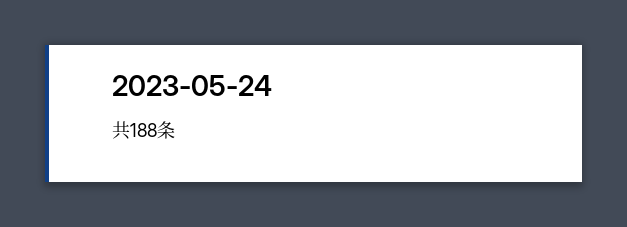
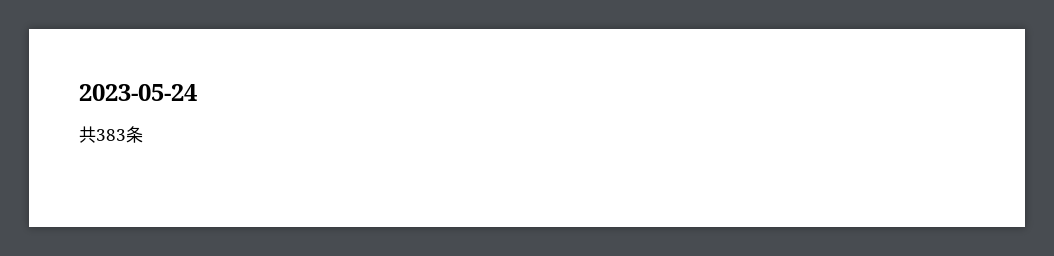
[130,123,157,137] 188 -> [96,129,126,141] 383

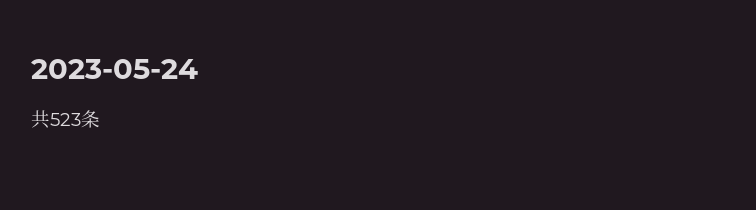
[96,129,126,141] 383 -> [50,113,81,126] 523

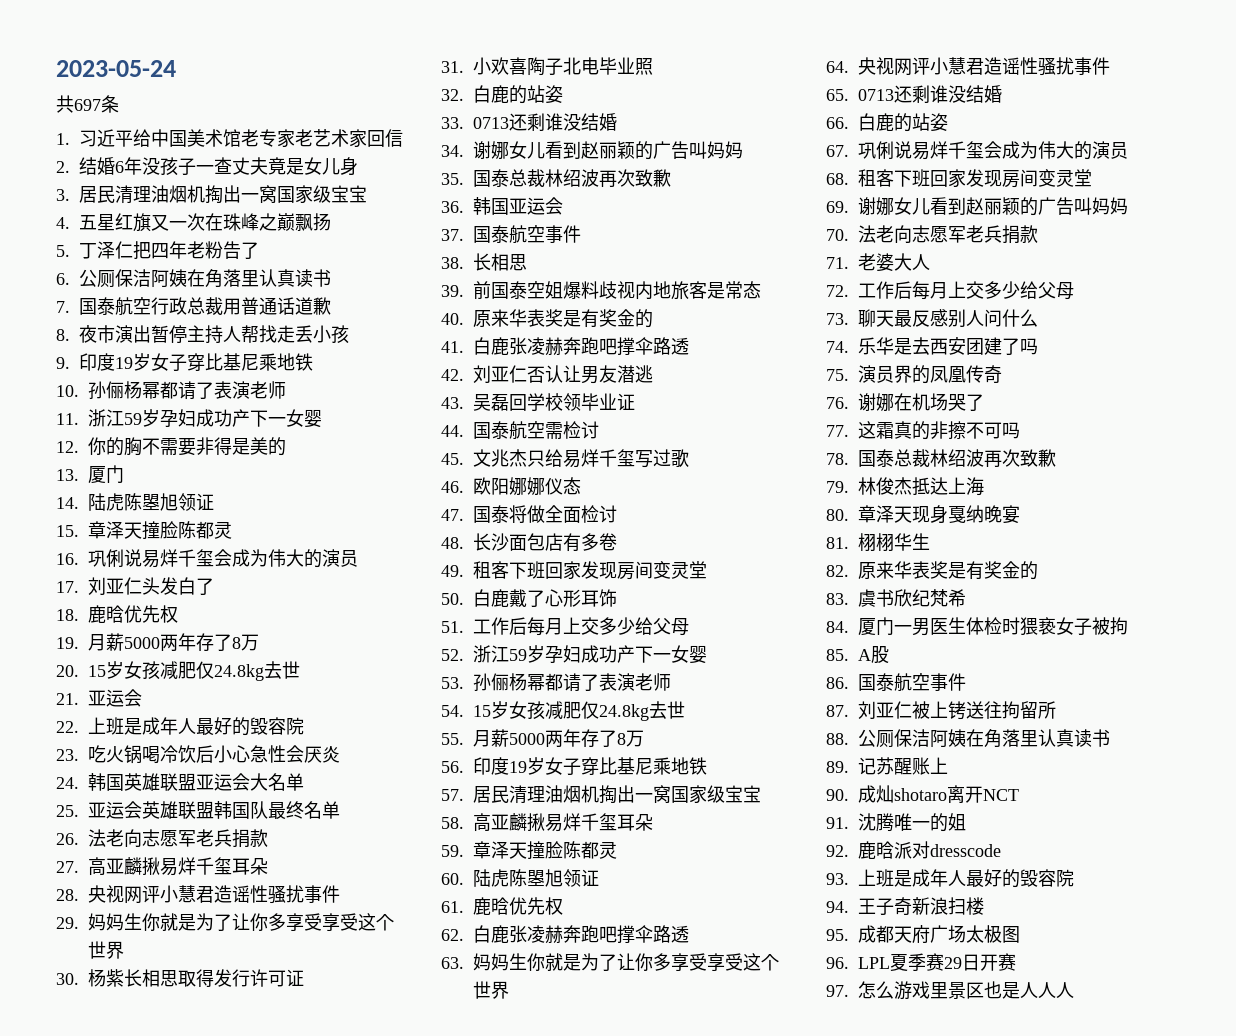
[50,113,81,126] 523 -> [74,99,101,111] 697
(100, 119) none -> [56,129,403,148] [56,157,358,176] [56,185,367,204] [56,213,331,232] [56,241,259,260] [56,269,331,288] [56,297,331,315] [56,325,349,344] [56,353,313,372] [56,381,286,400] [56,409,322,428] [56,437,286,456] [56,465,124,483] [56,493,214,511] [56,521,232,540] [56,549,358,568] [56,577,214,595] [56,605,178,623] [56,633,259,651] [56,661,300,681] [56,689,142,707] [56,717,304,736] [56,745,340,764] [56,773,304,791] [56,801,340,819] [56,829,268,848] [56,857,268,876] [56,885,340,904] [56,913,394,932] [88,941,124,959] [56,969,304,987] [441,57,653,76] [441,85,563,104] [441,113,617,131] [441,141,743,160] [441,169,671,188] [441,197,563,215] [441,225,581,243] [441,253,527,271] [441,281,761,300] [441,309,653,328] [441,337,689,356] [441,365,653,384] [441,393,635,411] [441,421,599,439] [441,449,689,468] [441,477,581,496] [441,505,617,523] [441,533,617,552] [441,561,707,580] [441,589,617,607] [441,617,689,636] [441,645,707,664] [441,673,671,692] [441,701,685,721] [441,729,644,747] [441,757,707,776] [441,785,761,804] [441,813,653,832] [441,841,617,860] [441,869,599,887] [441,897,563,915] [441,925,689,944] [441,953,779,972] [473,981,509,999] [826,57,1110,76] [826,85,1002,103] [826,113,948,132] [826,141,1128,160] [826,169,1092,188] [826,197,1128,216] [826,225,1038,244] [826,253,930,272] [826,281,1074,300] [826,309,1038,328] [826,337,1038,355] [826,365,1002,384] [826,393,984,412] [826,421,1020,440] [826,449,1056,468] [826,477,984,496] [826,505,1020,524] [826,533,930,551] [826,561,1038,580] [826,589,966,607] [826,617,1128,636] [826,646,889,664] [826,673,966,691] [826,701,1056,720] [826,729,1110,748] [826,757,948,775] [826,785,1019,803] [826,813,966,832] [826,841,1001,859] [826,869,1074,888] [826,897,984,916] [826,925,1020,944] [826,953,1016,971] [826,981,1074,1000] // 1.习近平给中国美术馆老专家老艺术家回信 // 2.结婚6年没孩子一查丈夫竟是女儿身 // 3.居民清理油烟机掏出一窝国家级宝宝 // 4.五星红旗又一次在珠峰之巅飘扬 // 5.丁泽仁把四年老粉告了 // 6.公厕保洁阿姨在角落里认真读书 // 7.国泰航空行政总裁用普通话道歉 // 8.夜市演出暂停主持人帮找走丢小孩 // 9.印度19岁女子穿比基尼乘地铁 // 10.孙俪杨幂都请了表演老师 // 11.浙江59岁孕妇成功产下一女婴 // 12.你的胸不需要非得是美的 // 13.厦门 // 14.陆虎陈曌旭领证 // 15.章泽天撞脸陈都灵 // 16.巩俐说易烊千玺会成为伟大的演员 // 17.刘亚仁头发白了 // 18.鹿晗优先权 // 19.月薪5000两年存了8万 // 20. 15岁女孩减肥仅24.8kg去世 // 21.亚运会 // 22.上班是成年人最好的毁容院 // 23.吃火锅喝冷饮后小心急性会厌炎 // 24.韩国英雄联盟亚运会大名单 // 25.亚运会英雄联盟韩国队最终名单 // 26.法老向志愿军老兵捐款 // 27.高亚麟揪易烊千玺耳朵 // 28.央视网评小慧君造谣性骚扰事件 // 29.妈妈生你就是为了让你多享受享受这个世界 // 30.杨紫长相思取得发行许可证 // 31.小欢喜陶子北电毕业照 // 32.白鹿的站姿 // 33. 0713还剩谁没结婚 // 34.谢娜女儿看到赵丽颖的广告叫妈妈 // 35.国泰总裁林绍波再次致歉 // 36.韩国亚运会 // 37.国泰航空事件 // 38.长相思 // 39.前国泰空姐爆料歧视内地旅客是常态 // 40.原来华表奖是有奖金的 // 41.白鹿张凌赫奔跑吧撑伞路透 // 42.刘亚仁否认让男友潜逃 // 43.吴磊回学校领毕业证 // 44.国泰航空需检讨 // 45.文兆杰只给易烊千玺写过歌 // 46.欧阳娜娜仪态 // 47.国泰将做全面检讨 // 48.长沙面包店有多卷 // 49.租客下班回家发现房间变灵堂 // 50.白鹿戴了心形耳饰 // 51.工作后每月上交多少给父母 // 52.浙江59岁孕妇成功产下一女婴 // 53.孙俪杨幂都请了表演老师 // 54. 15岁女孩减肥仅24.8kg去世 // 55.月薪5000两年存了8万 // 56.印度19岁女子穿比基尼乘地铁 // 57.居民清理油烟机掏出一窝国家级宝宝 // 58.高亚麟揪易烊千玺耳朵 // 59.章泽天撞脸陈都灵 // 60.陆虎陈曌旭领证 // 61.鹿晗优先权 // 62.白鹿张凌赫奔跑吧撑伞路透 // 63.妈妈生你就是为了让你多享受享受这个世界 // 64.央视网评小慧君造谣性骚扰事件 // 65. 0713还剩谁没结婚 // 66.白鹿的站姿 // 67.巩俐说易烊千玺会成为伟大的演员 // 68.租客下班回家发现房间变灵堂 // 69.谢娜女儿看到赵丽颖的广告叫妈妈 // 70.法老向志愿军老兵捐款 // 71.老婆大人 // 72.工作后每月上交多少给父母 // 73.聊天最反感别人问什么 // 74.乐华是去西安团建了吗 // 75.演员界的凤凰传奇 // 76.谢娜在机场哭了 // 77.这霜真的非擦不可吗 // 78.国泰总裁林绍波再次致歉 // 79.林俊杰抵达上海 // 80.章泽天现身戛纳晚宴 // 81.栩栩华生 // 82.原来华表奖是有奖金的 // 83.虞书欣纪梵希 // 84.厦门一男医生体检时猥亵女子被拘 // 85. A股 // 86.国泰航空事件 // 87.刘亚仁被上铐送往拘留所 // 88.公厕保洁阿姨在角落里认真读书 // 89.记苏醒账上 // 90.成灿shotaro离开NCT // 91.沈腾唯一的姐 // 92.鹿晗派对dresscode // 93.上班是成年人最好的毁容院 // 94.王子奇新浪扫楼 // 95.成都天府广场太极图 // 96. LPL夏季赛29日开赛 // 97.怎么游戏里景区也是人人人

